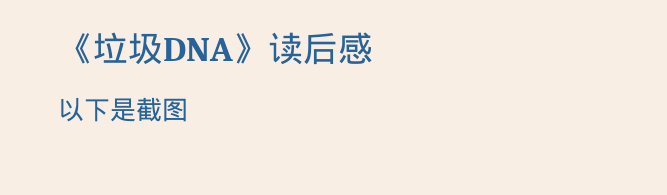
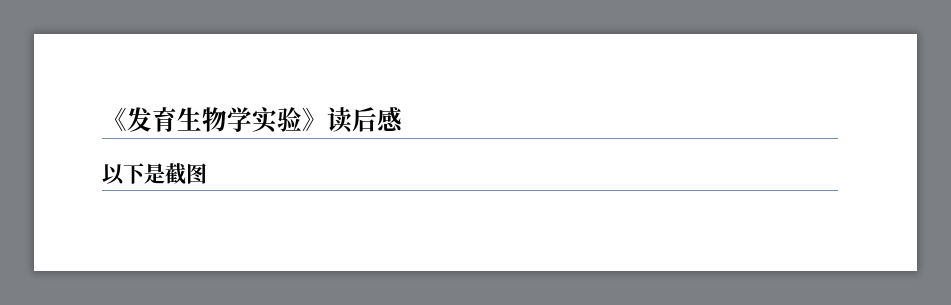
[93,32,233,65] 垃圾DNA -> [127,107,302,133] 发育生物学实验

